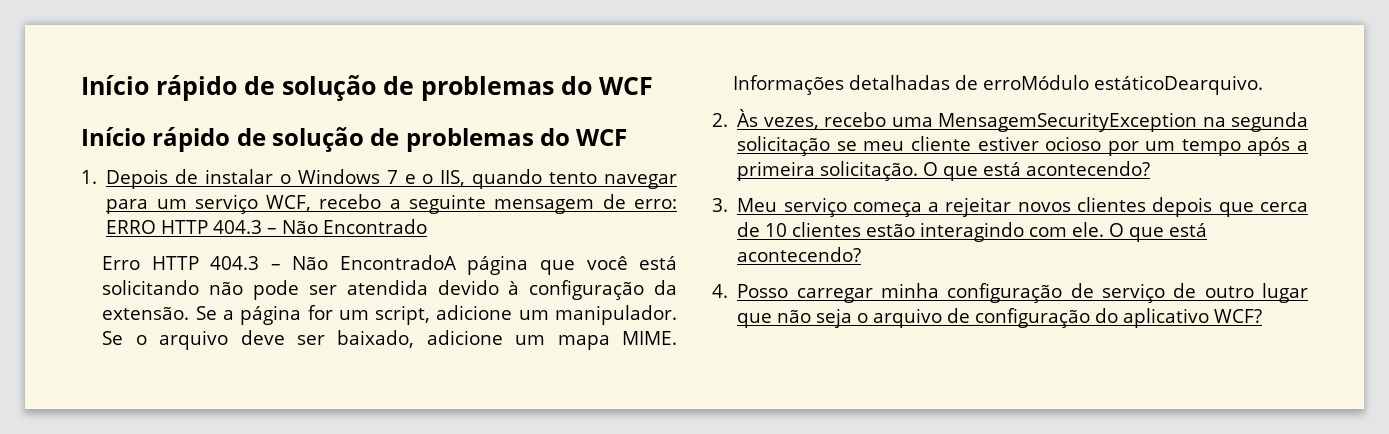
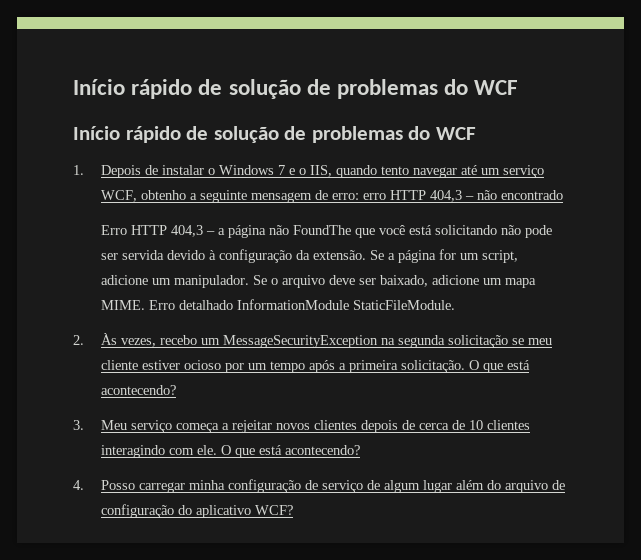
[106,199,149,214] para -> [461,165,478,175] até
[319,194,382,209] recebo -> [141,190,187,200] obtenho
[106,219,428,234] [102,255,529,275] ERRO HTTP 404.3 – Não Encontrado // Erro HTTP 404.3 – Não EncontradoA página -> [363,190,564,202] [101,225,352,238] erro HTTP 404,3 – não encontrado // Erro HTTP 404,3 – a página não FoundThe
[346,280,428,295] atendida -> [122,250,165,260] servida
[733,75,1264,95] Informações detalhadas de erroMódulo estáticoDearquivo. -> [149,299,456,310] Erro detalhado InformationModule StaticFileModule.
[891,112,1198,132] uma MensagemSecurityException -> [201,335,379,348] um MessageSecurityException
[1218,202,1254,217] que -> [402,420,416,430] de
[866,224,916,237] estão -> (531, 425) none
[1204,283,1308,303] [737,308,869,328] outro lugar que não seja o -> [384,480,502,493] algum lugar além do

